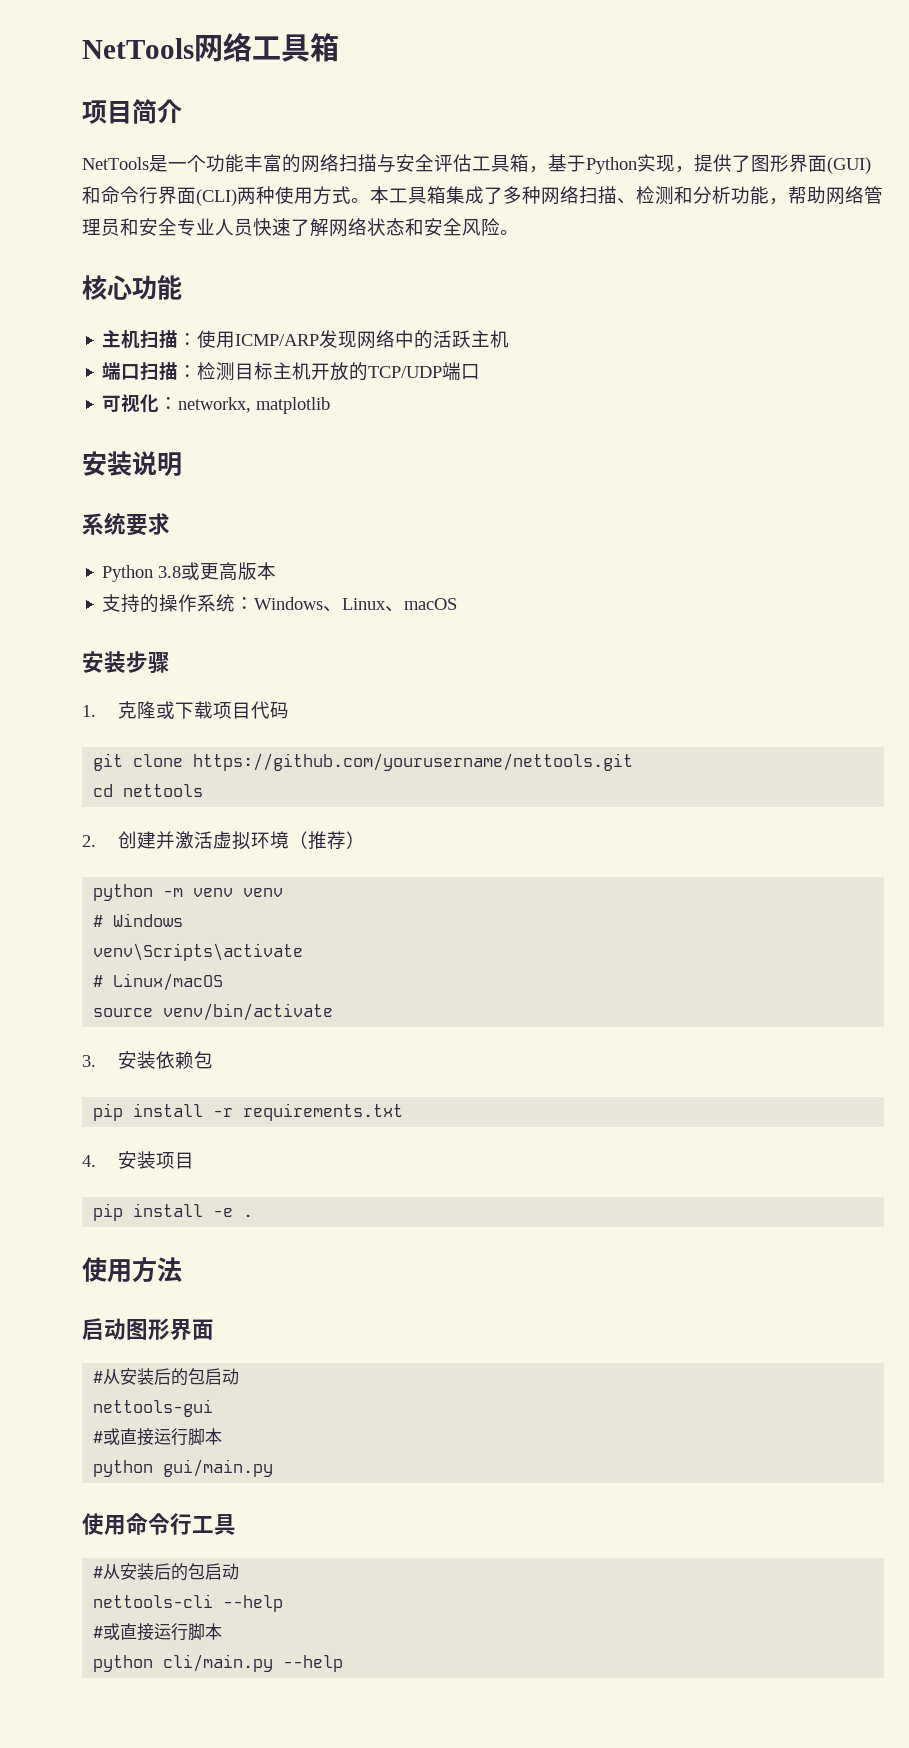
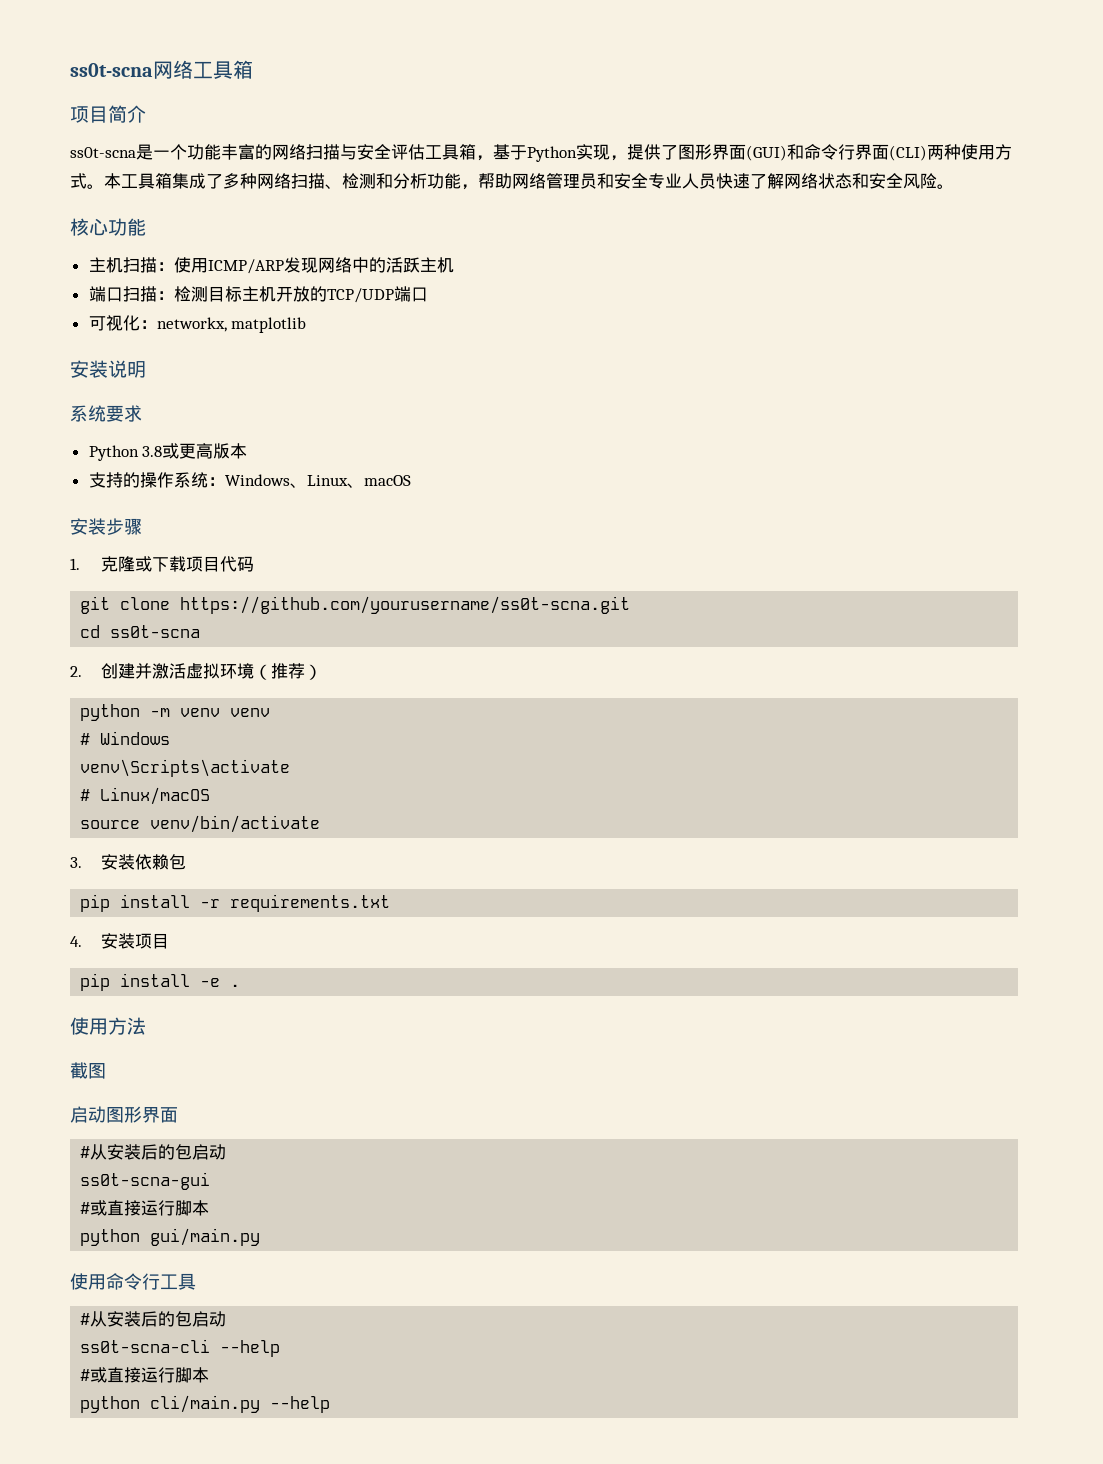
[82,38,194,59] NetTools -> [70,63,153,77] ss0t-scna
[82,157,149,170] NetTools -> [70,147,136,158] ss0t-scna
[193,753,634,771] https://github.com/yourusername/nettools.git -> [180,596,631,614] https://github.com/yourusername/ss0t-scna.git
[123,784,204,797] nettools -> [110,625,201,638] ss0t-scna
(182, 1269) none -> [70,1062,106,1079] // 截图
[93,1399,214,1417] nettools-gui -> [80,1172,211,1190] ss0t-scna-gui
[93,1594,214,1608] nettools-cli -> [80,1339,211,1353] ss0t-scna-cli

